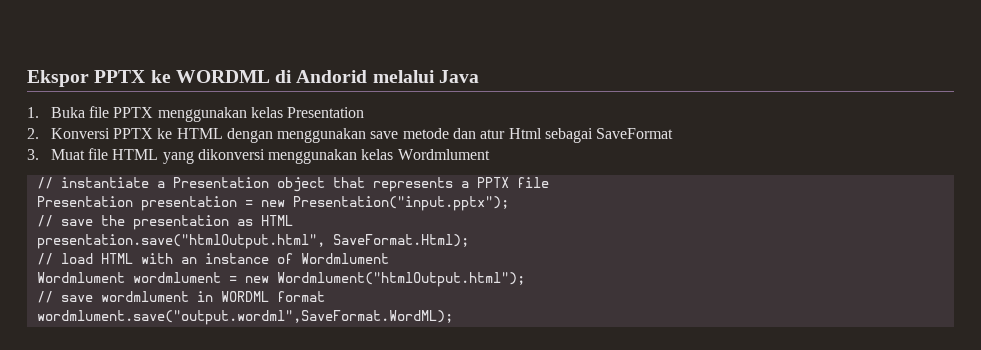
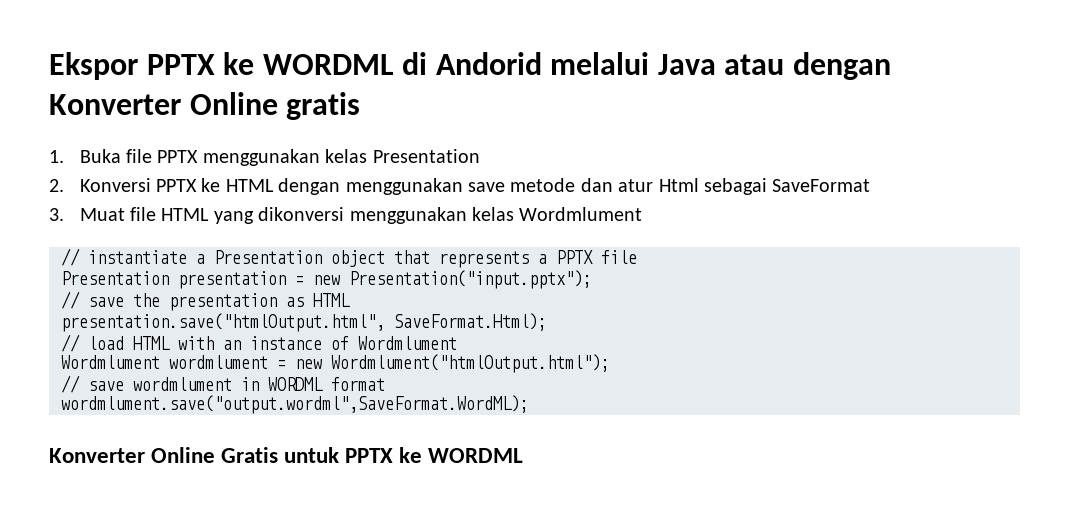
(479, 76) none -> [724,52,891,80] [49,92,361,120] atau dengan Konverter Online gratis
(453, 317) none -> [49,447,524,463] // Konverter Online Gratis untuk PPTX ke WORDML

